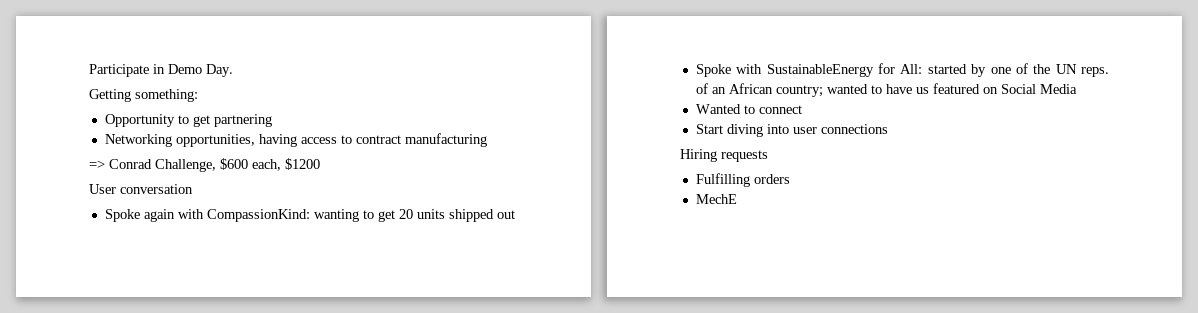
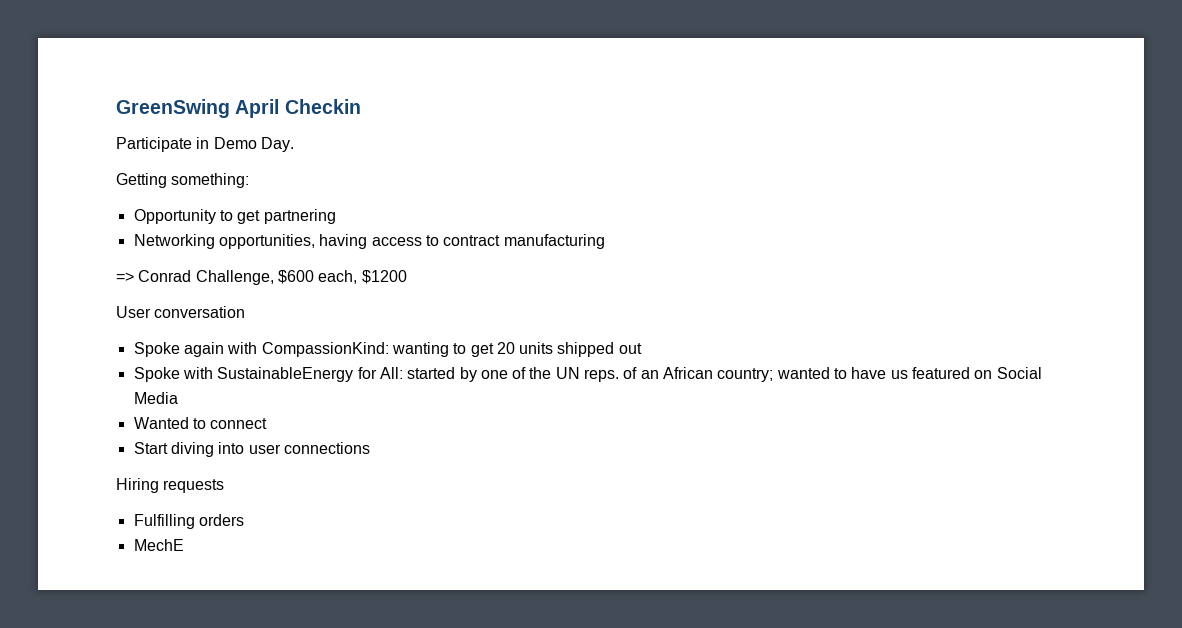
(89, 70) none -> [116,99,361,118] GreenSwing April Checkin //

